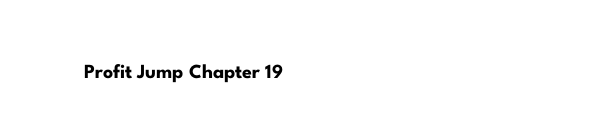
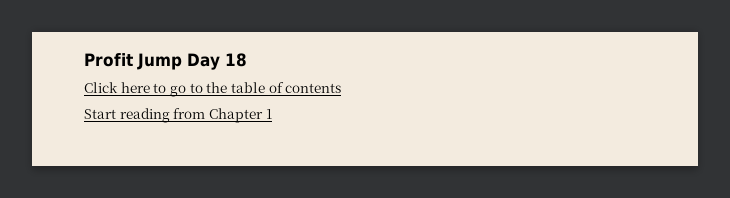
[188,64,284,83] Chapter 19 -> [187,53,247,70] [84,82,342,97] [84,108,272,123] Day 18 // Click here to go to the table of contents // Start reading from Chapter 1

